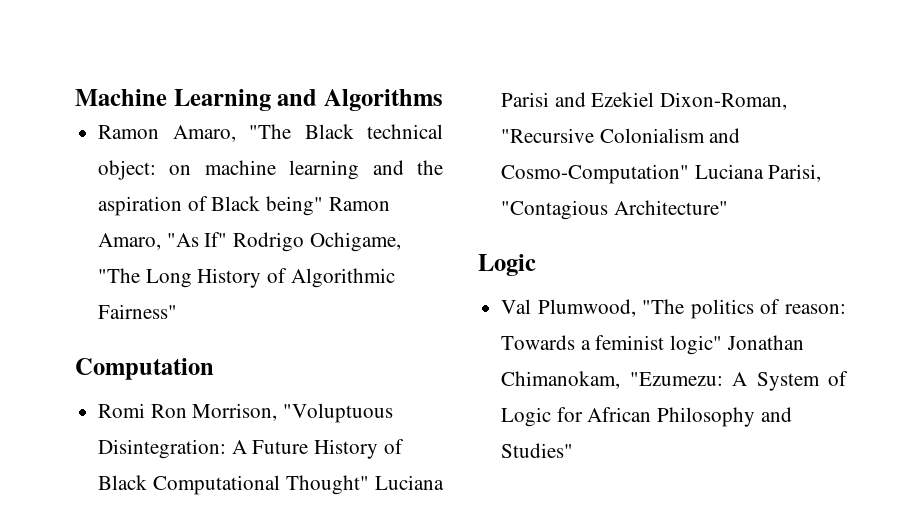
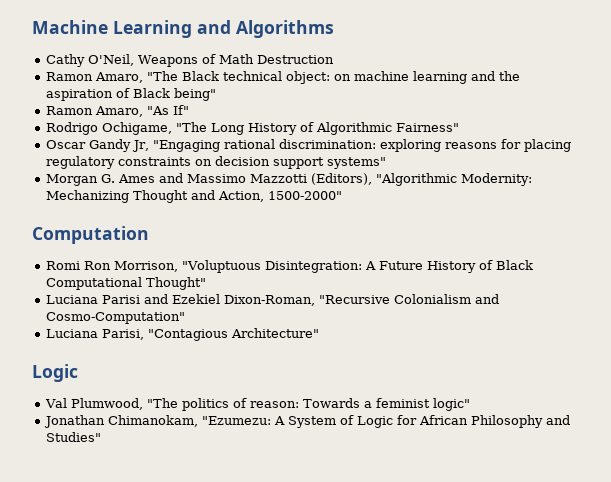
(443, 100) none -> [46,54,335,67] // Cathy O'Neil, Weapons of Math Destruction
(324, 206) none -> (217, 94) //
(228, 239) none -> (190, 110) //
(178, 311) none -> [46,139,572,152] [46,156,387,169] [46,173,533,186] [46,190,343,203] // Oscar Gandy Jr, "Engaging rational discrimination: exploring reasons for placing regulatory constraints on decision support systems" // Morgan G. Ames and Massimo Mazzotti (Editors), "Algorithmic Modernity: Mechanizing Thought and Action, 1500-2000"
(370, 485) none -> (207, 283) //
(690, 174) none -> (186, 318) //
(723, 345) none -> (471, 404) //

